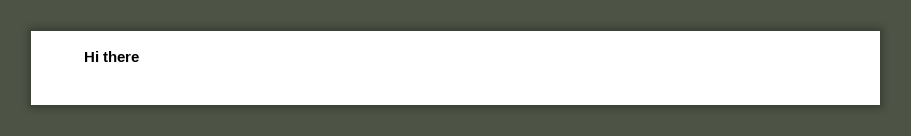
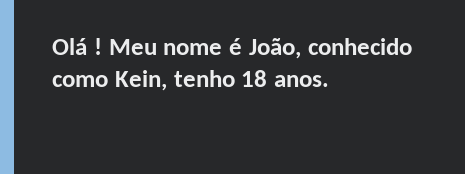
[84,51,140,62] Hi there -> [52,38,412,59] [52,70,329,91] Olá ! Meu nome é João, conhecido como Kein, tenho 18 anos.

